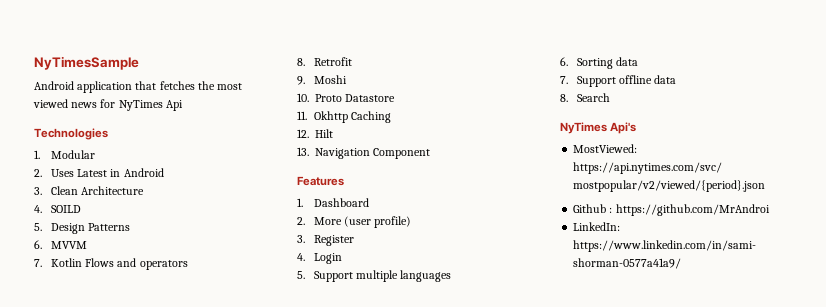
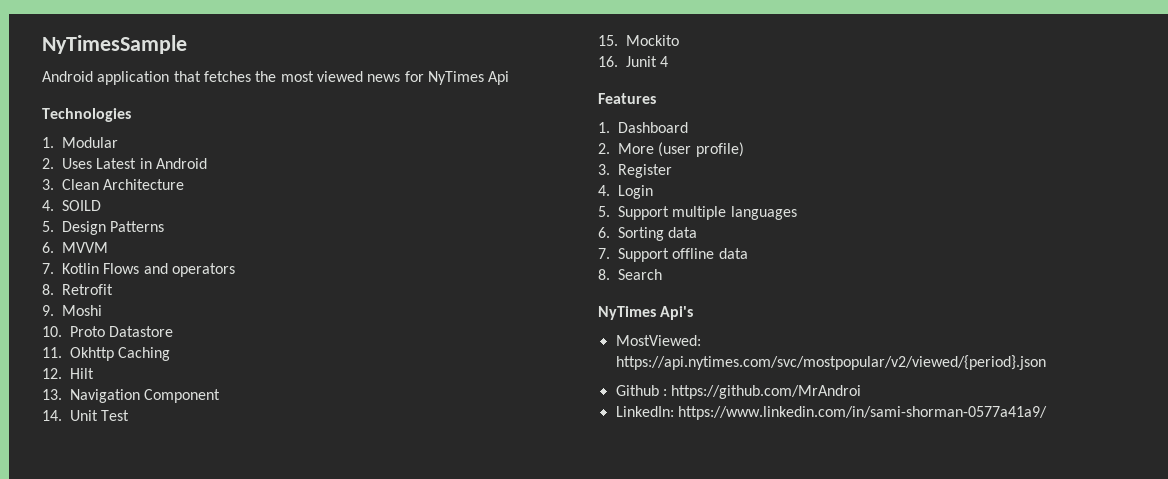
(431, 153) none -> [42,410,130,421] [598,35,679,46] [598,56,669,67] // 14. Unit Test // 15. Mockito // 16. Junit 4

